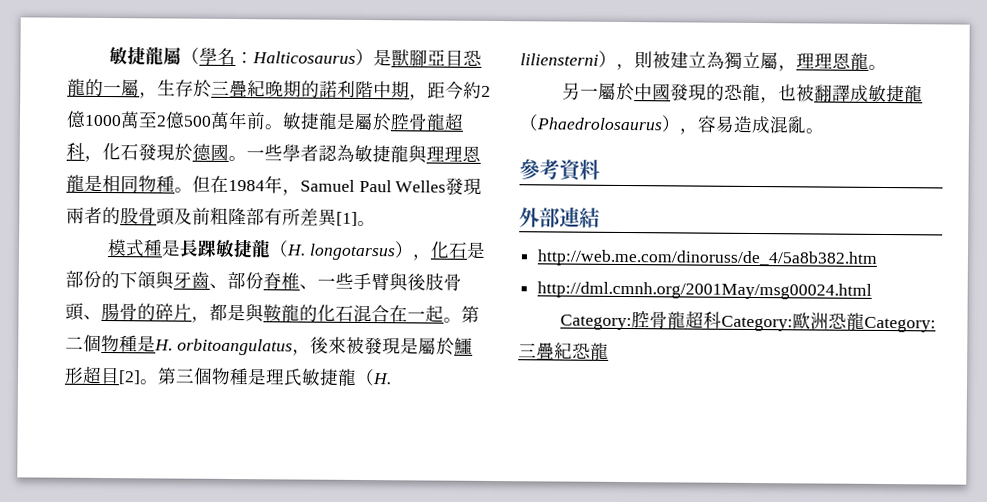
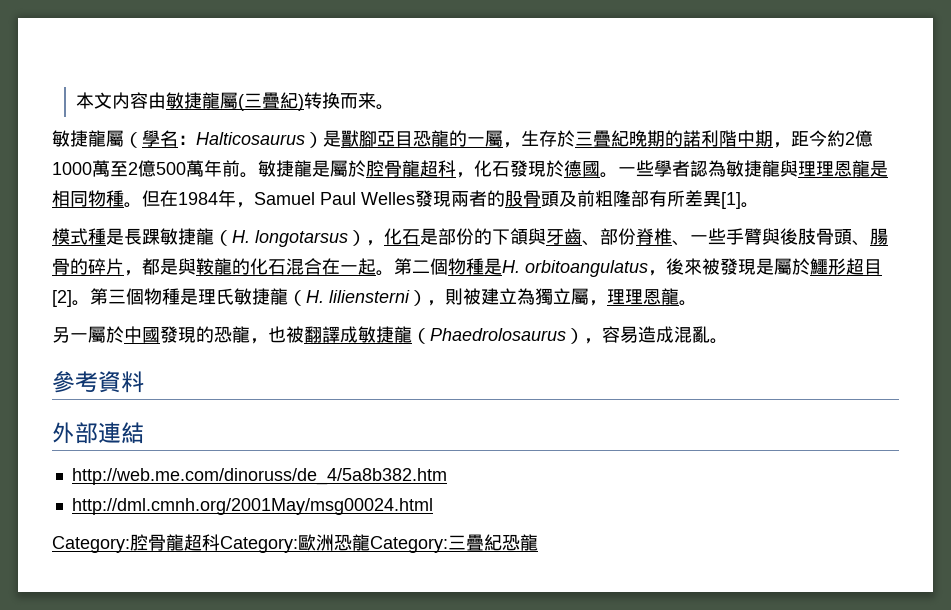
(108, 56) none -> [76,92,395,111] 本文内容由敏捷龍屬(三疊紀)转换而来。 //

